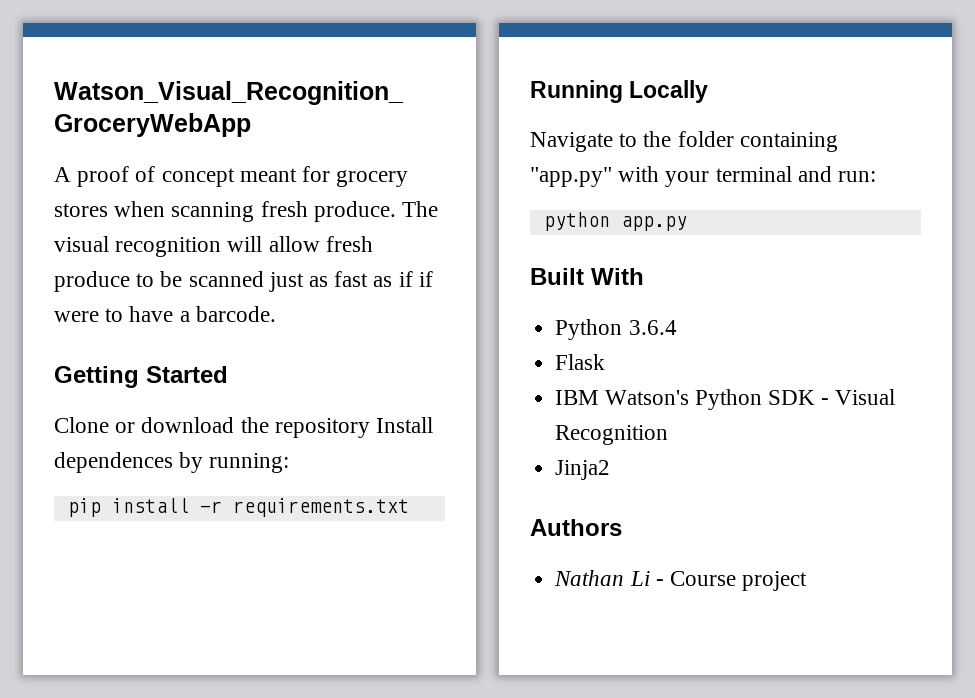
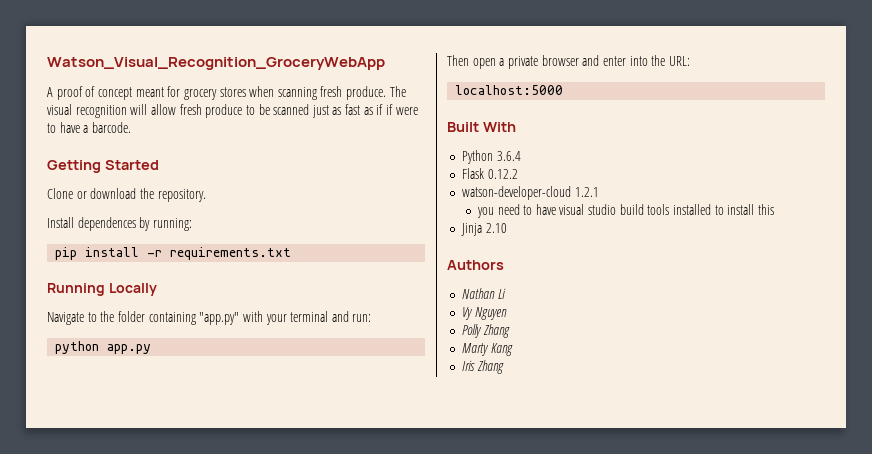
[274,418,370,438] repository -> [157,189,206,202] repository. //
(687, 223) none -> [447,55,690,69] [455,85,564,95] // Then open a private browser and enter into the URL: // localhost:5000
[555,389,896,410] [555,425,669,445] [555,460,611,480] [530,519,622,536] [554,570,808,591] // IBM Watson's Python SDK - Visual Recognition // Jinja2 // Authors // Nathan Li - Course project -> [487,169,518,179] [461,186,599,200] [476,204,774,218] [460,223,507,236] [447,260,504,270] [461,288,506,299] [461,307,507,320] [461,324,510,338] [461,343,513,356] [461,360,504,374] 0.12.2 // watson-developer-cloud 1.2.1 // you need to have visual studio build tools installed to install this // Jinja 2.10 // Authors // Nathan Li // Vy Nguyen // Polly Zhang // Marty Kang // Iris Zhang

